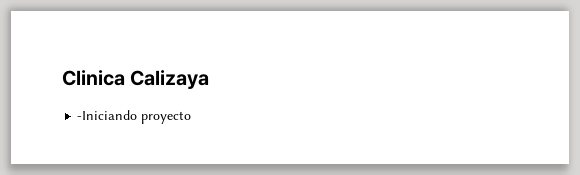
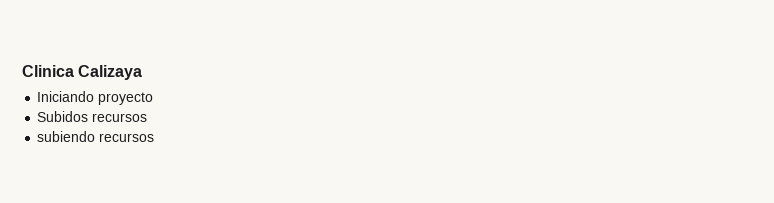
[77,110,138,120] -Iniciando -> [37,91,95,102] Iniciando
(192, 117) none -> [37,111,148,122] [37,131,155,142] // Subidos recursos // subiendo recursos

